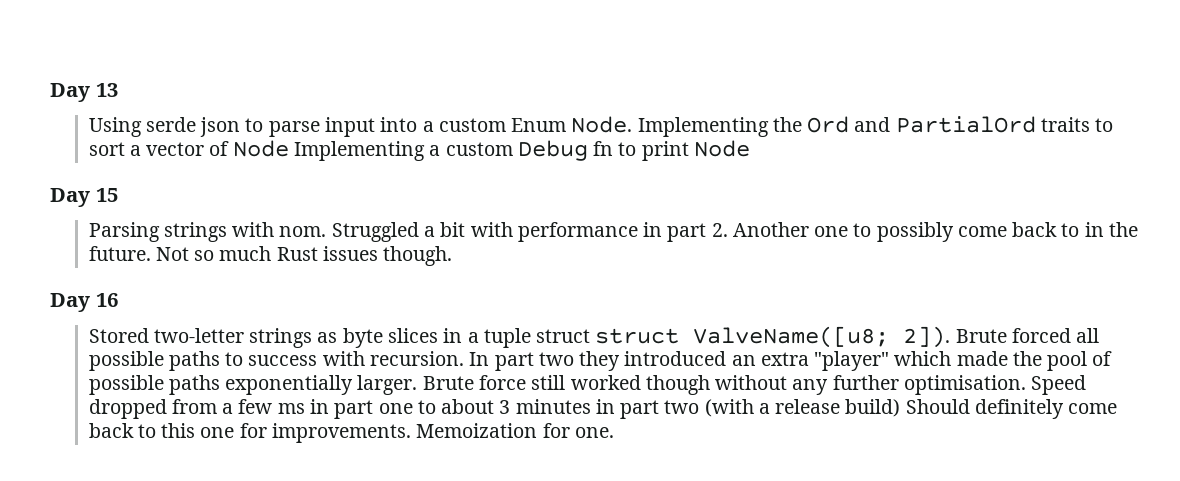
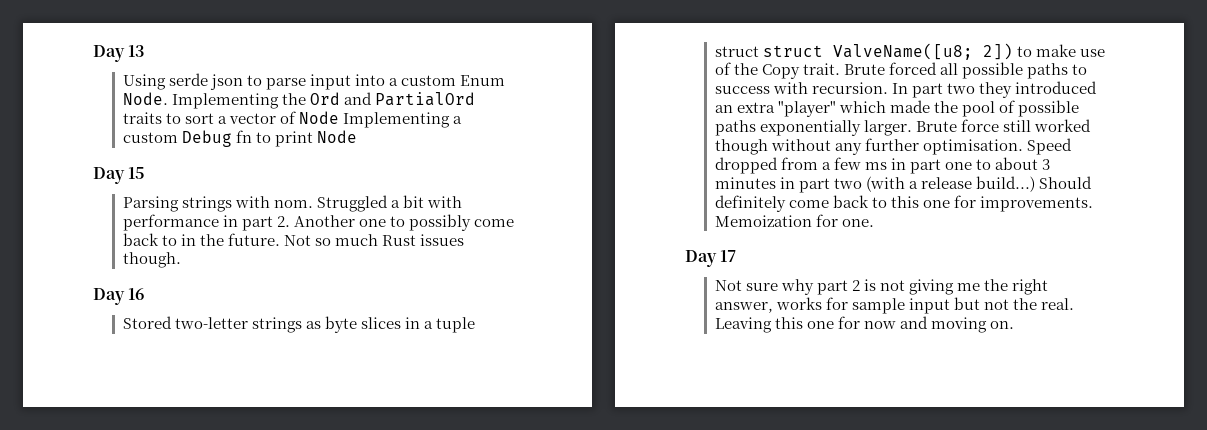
[903,326,951,348] 2]). -> [982,43,1106,60] [714,62,841,79] 2]) to make use of the Copy trait.
[845,399,901,417] build) -> [976,176,1036,192] build...)
(614, 432) none -> [685,250,737,267] [714,279,1049,295] [714,297,1075,314] [714,316,1015,333] // Day 17 // Not sure why part 2 is not giving me the right answer, works for sample input but not the real. Leaving this one for now and moving on.

